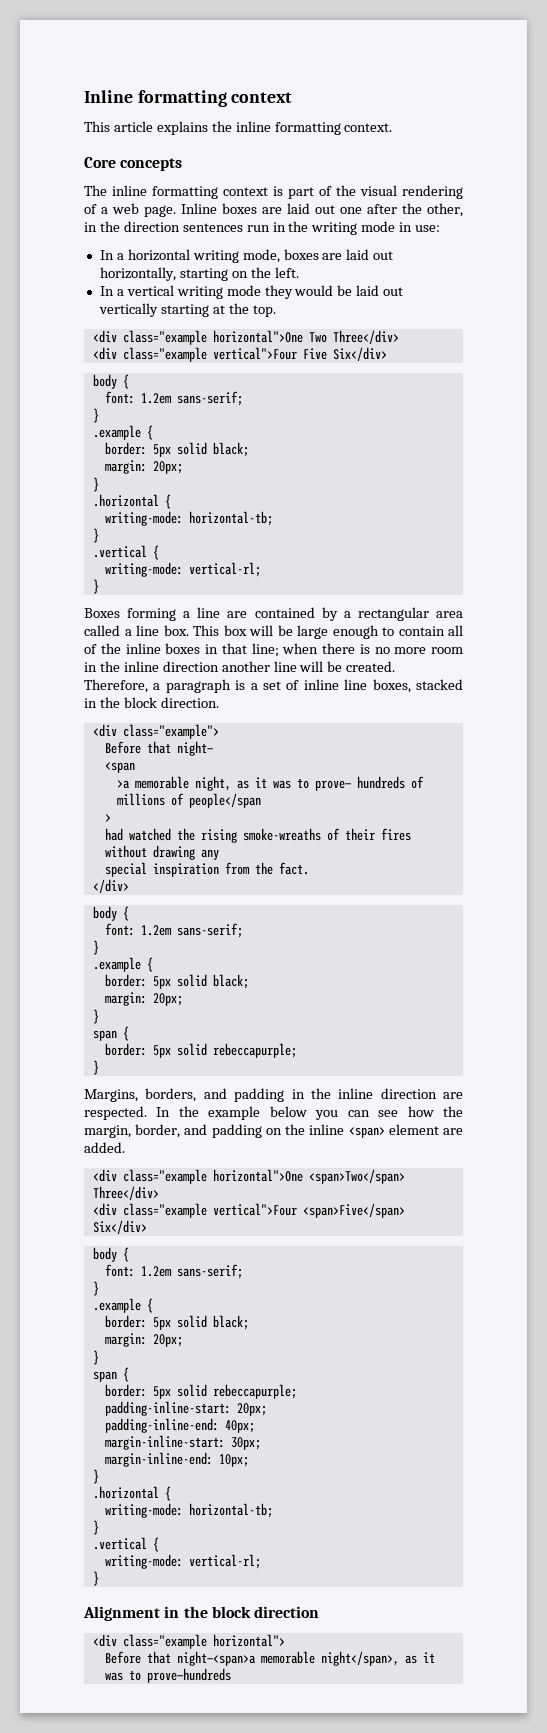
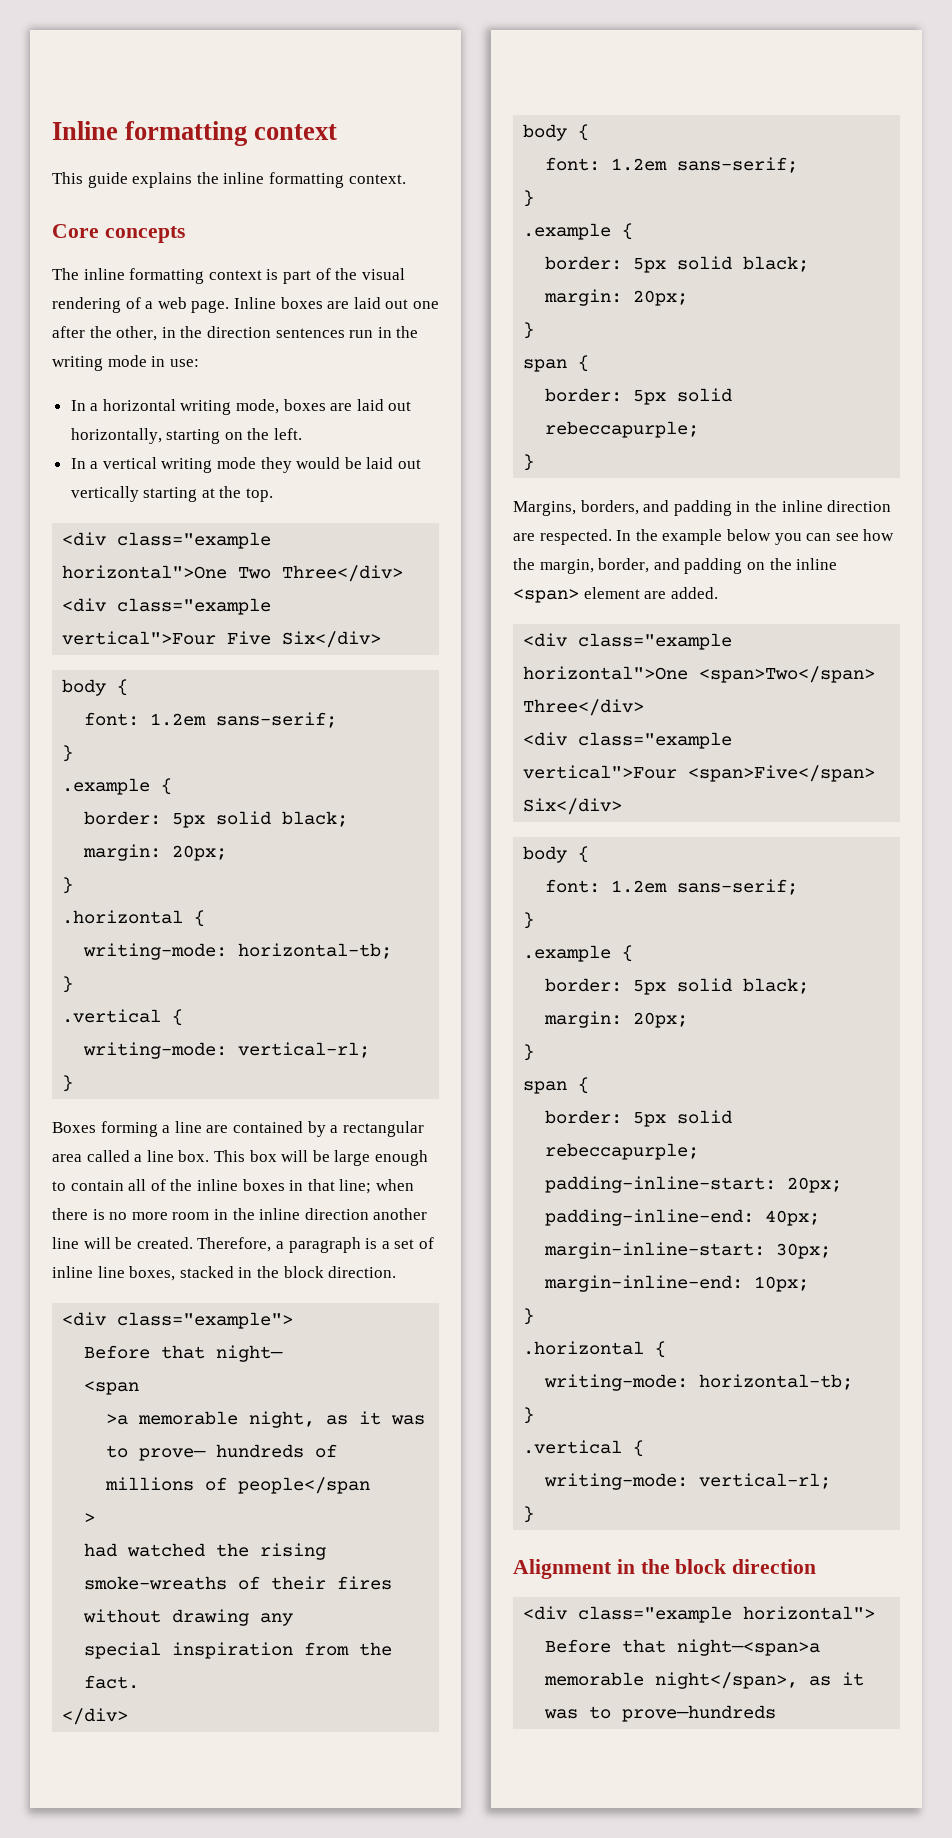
[113,121,153,132] article -> [87,172,128,188] guide

